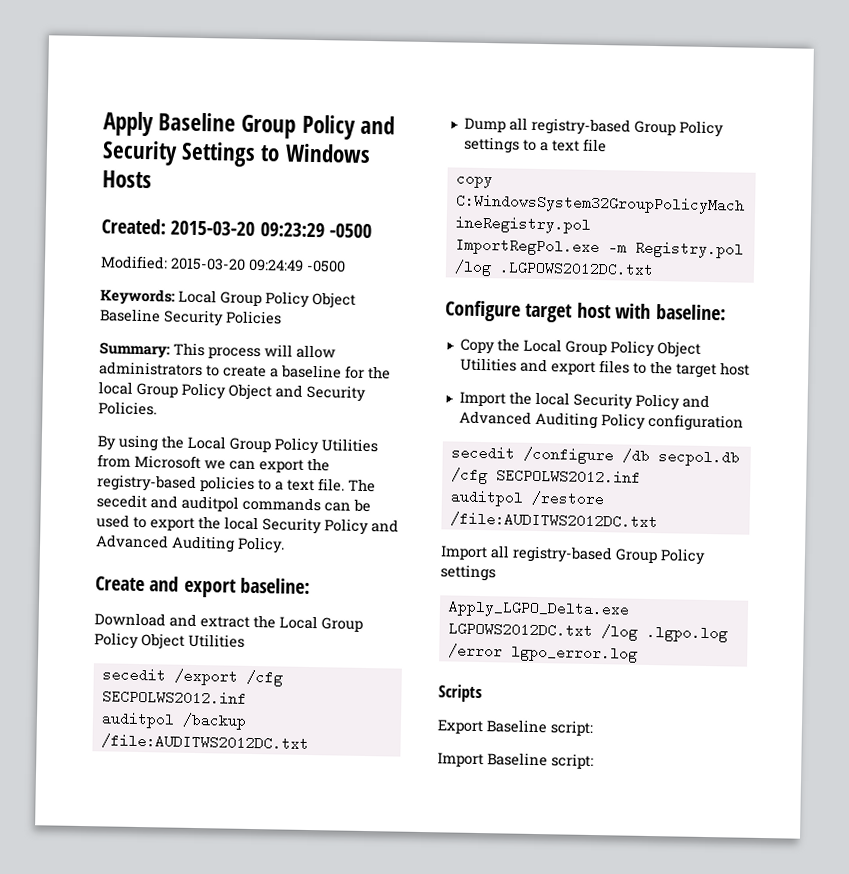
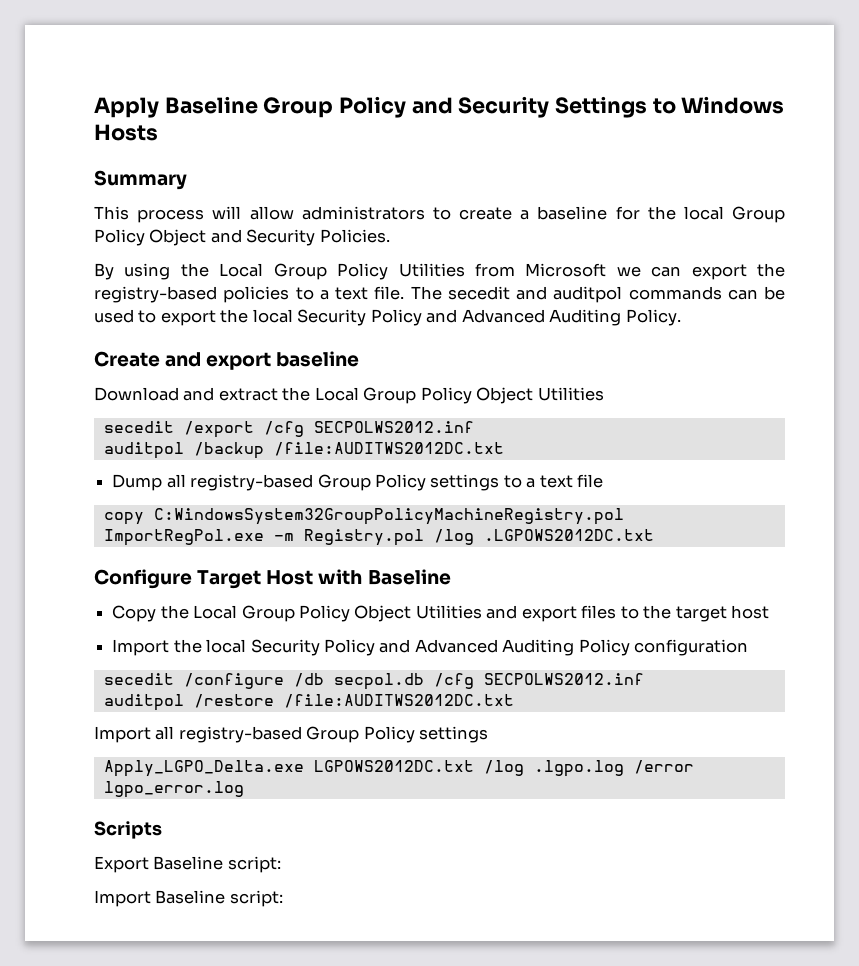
[101,218,373,239] [100,255,346,273] [100,288,356,309] [99,308,282,327] [99,342,170,359] Created: 2015-03-20 09:23:29 -0500 // Modified: 2015-03-20 09:24:49 -0500 // Keywords: Local Group Policy Object Baseline Security Policies // Summary: -> [94,170,187,190] Summary //
[240,577,311,595] baseline: -> [276,351,360,367] baseline
[525,302,726,323] target host with baseline: -> [197,569,451,589] Target Host with Baseline

